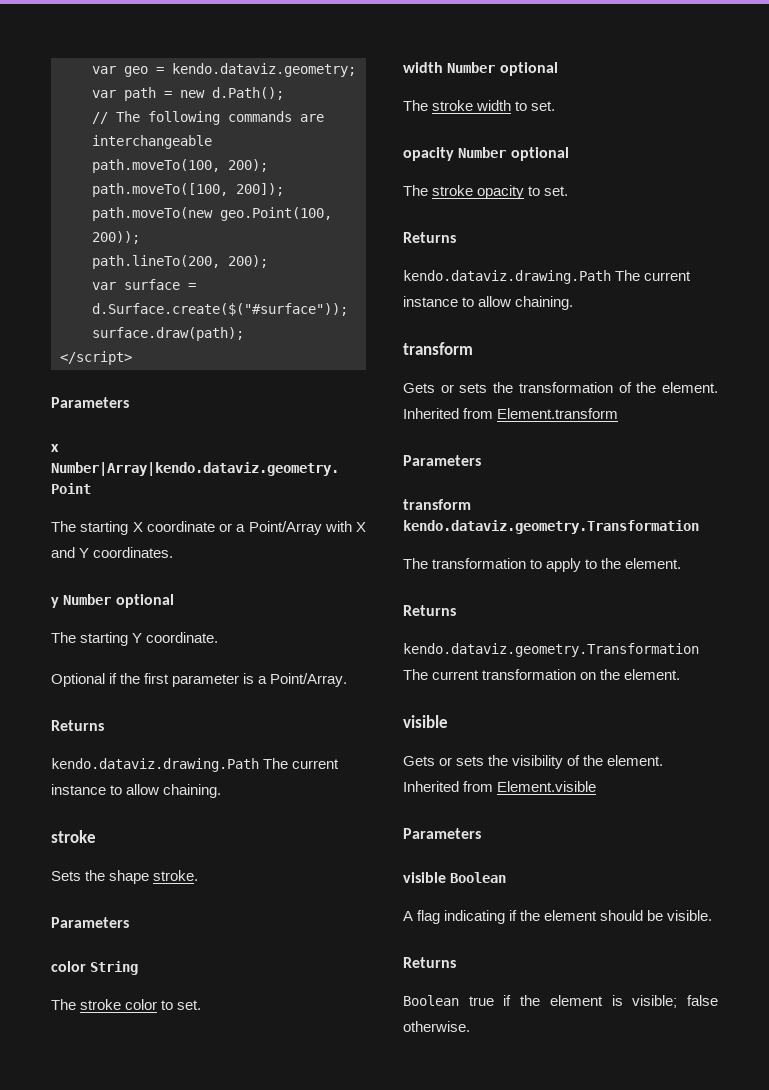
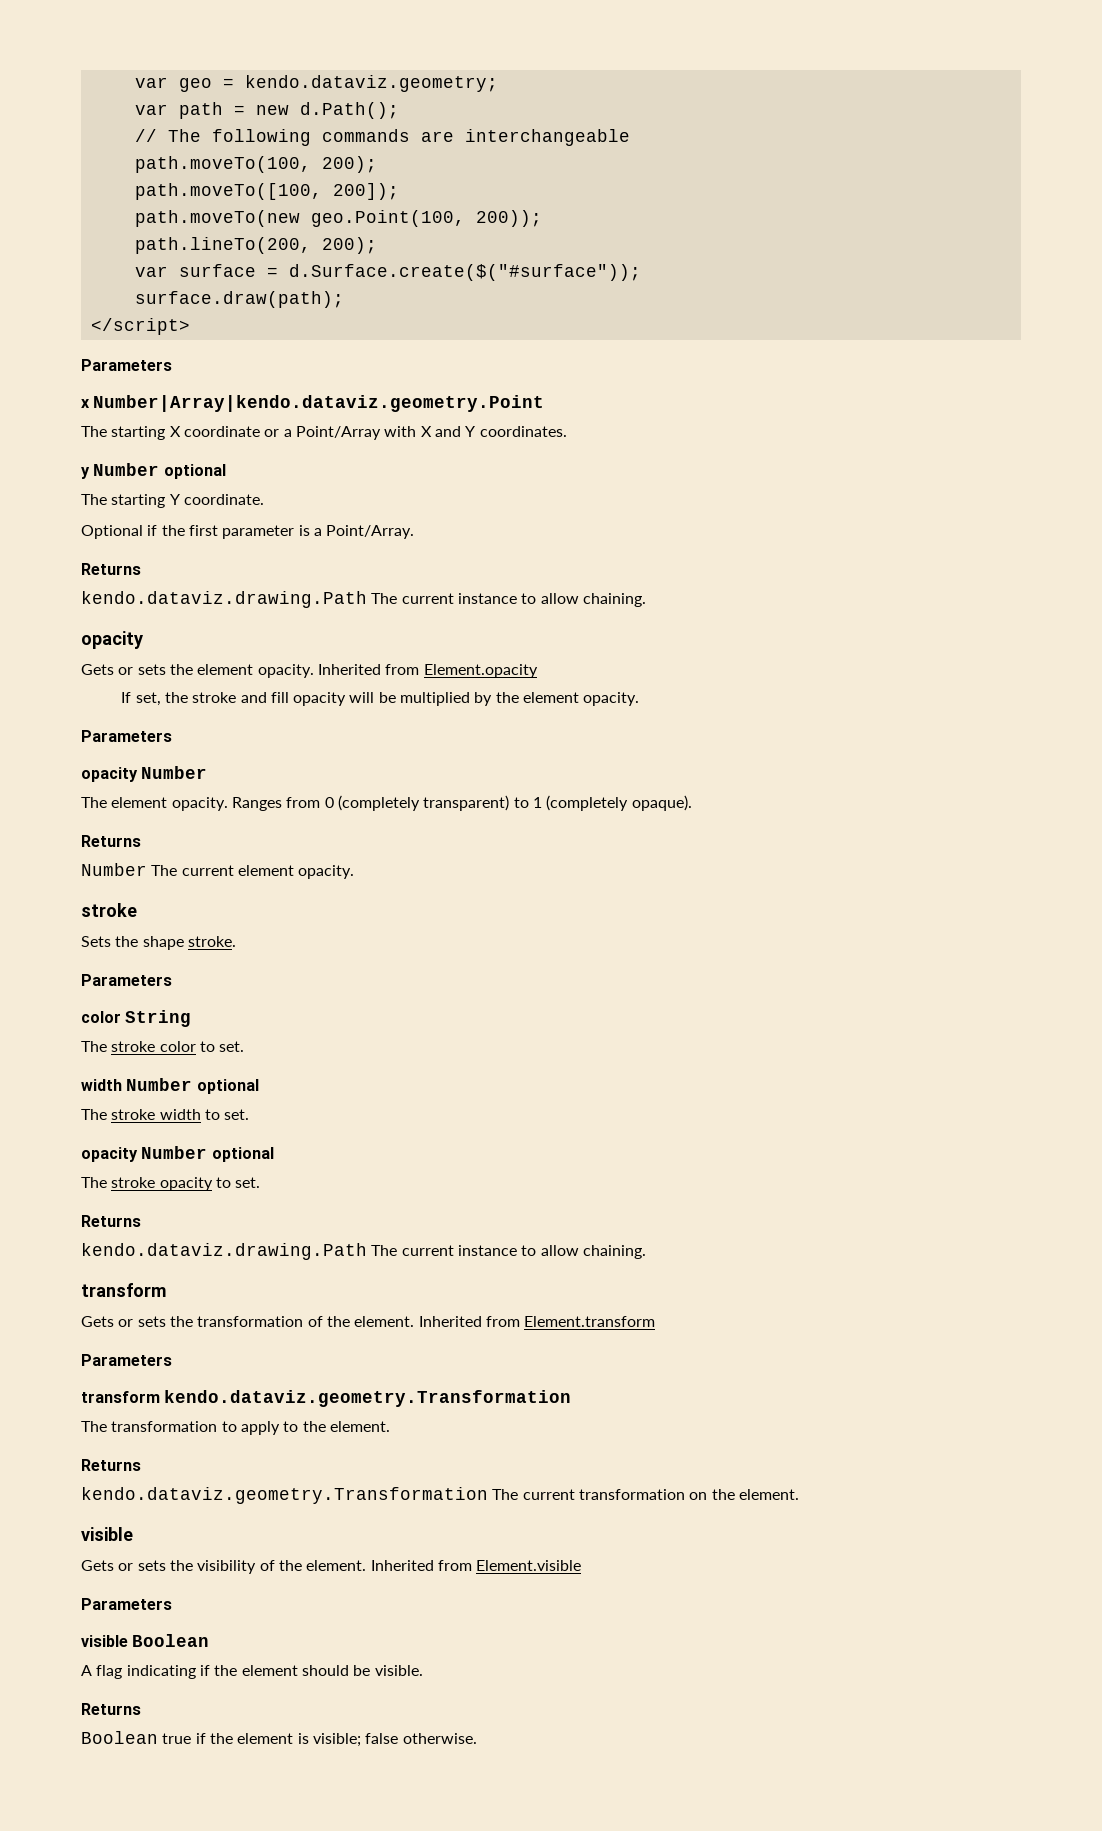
(222, 791) none -> [81,631,143,649] [81,664,538,678] [121,692,640,706] [81,730,172,742] [81,766,208,782] [81,795,692,811] [81,835,141,847] [81,863,355,879] // opacity // Gets or sets the element opacity. Inherited from Element.opacity // If set, the stroke and fill opacity will be multiplied by the element opacity. // Parameters // opacity Number // The element opacity. Ranges from 0 (completely transparent) to 1 (completely opaque). // Returns // Number The current element opacity.

